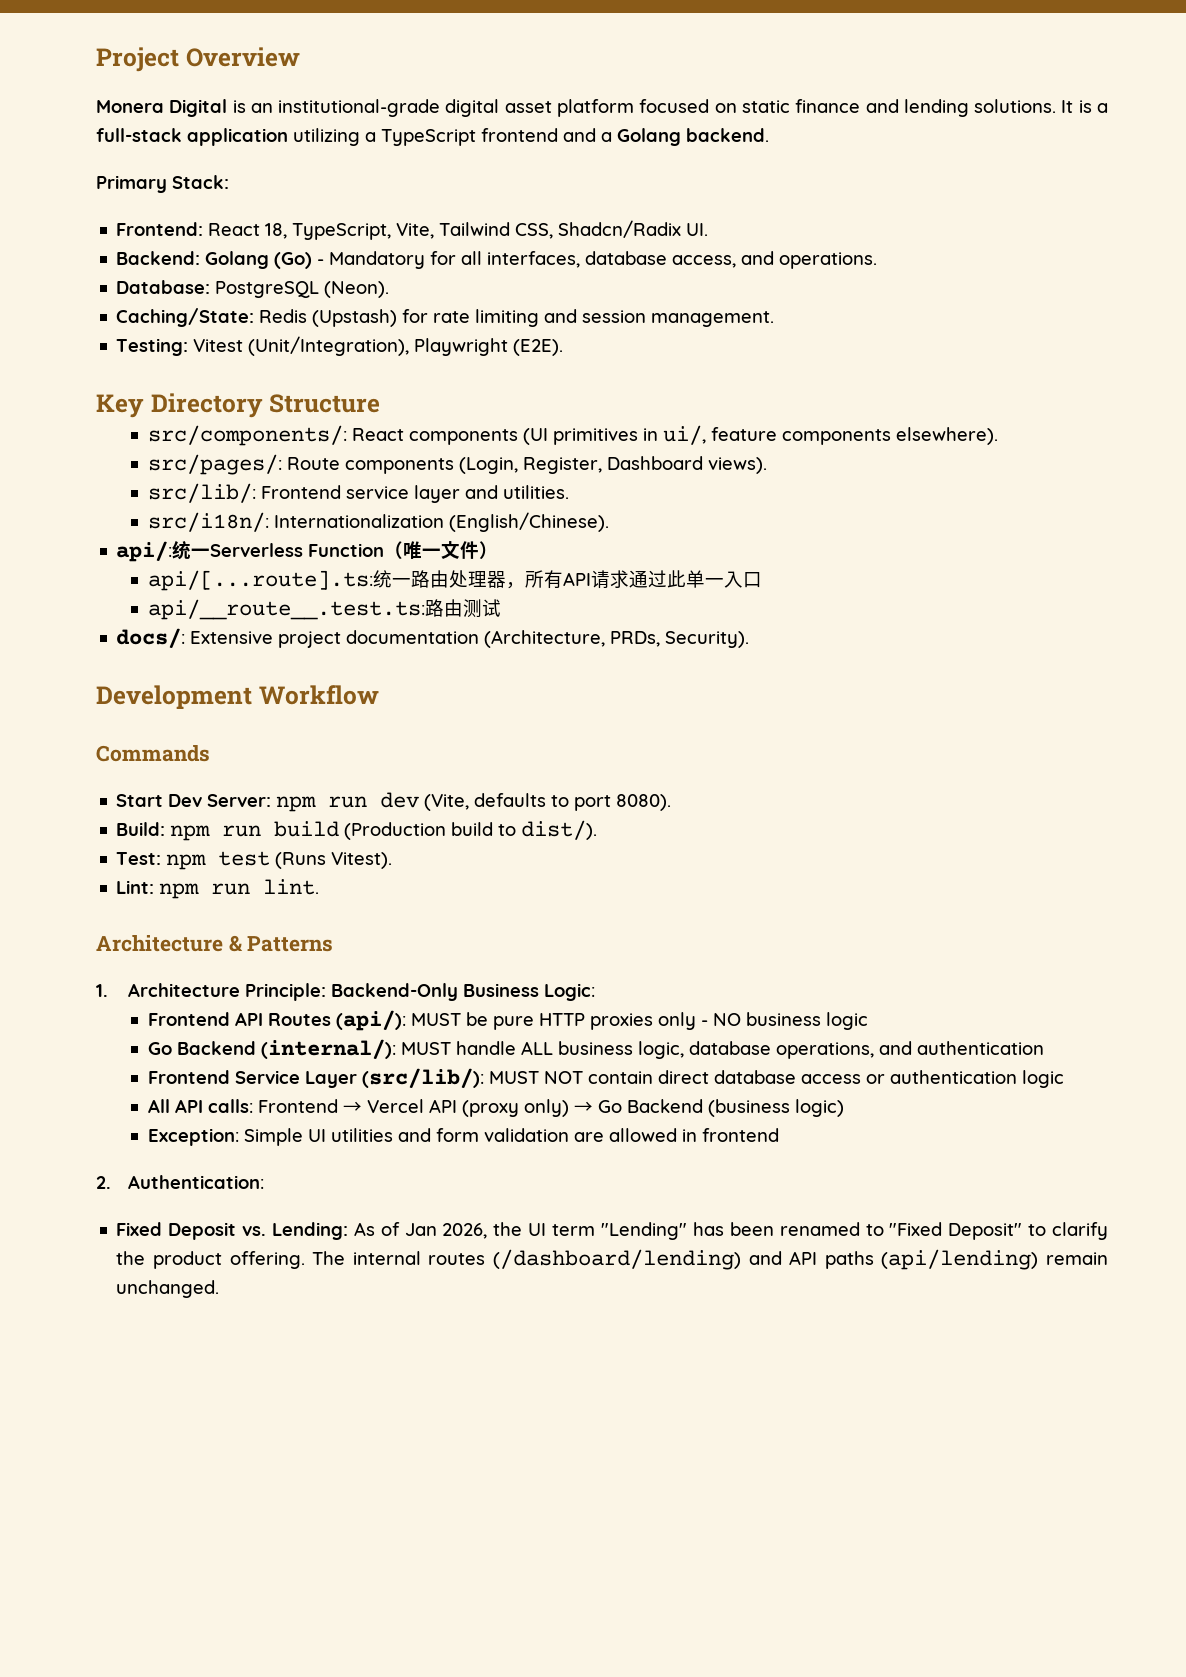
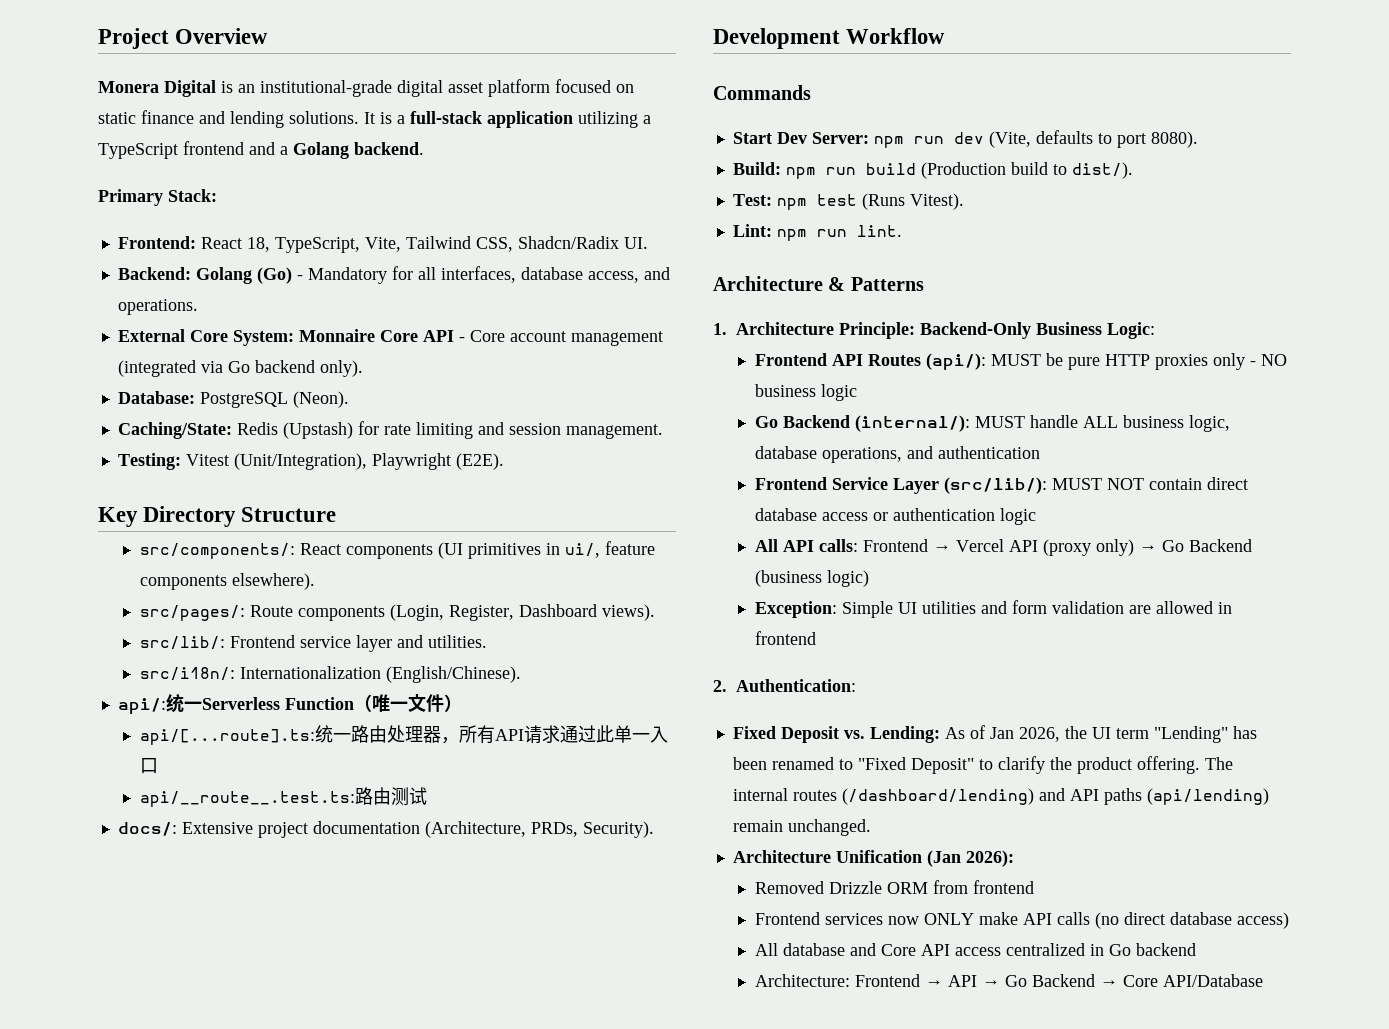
(878, 260) none -> [117,329,663,346] [117,360,363,377] // External Core System: Monnaire Core API - Core account management (integrated via Go backend only).
(220, 1289) none -> [732,850,1014,867] [754,880,1034,894] [754,912,1289,929] [754,943,1196,956] [754,974,1263,987] // Architecture Unification (Jan 2026): // Removed Drizzle ORM from frontend // Frontend services now ONLY make API calls (no direct database access) // All database and Core API access centralized in Go backend // Architecture: Frontend → API → Go Backend → Core API/Database

